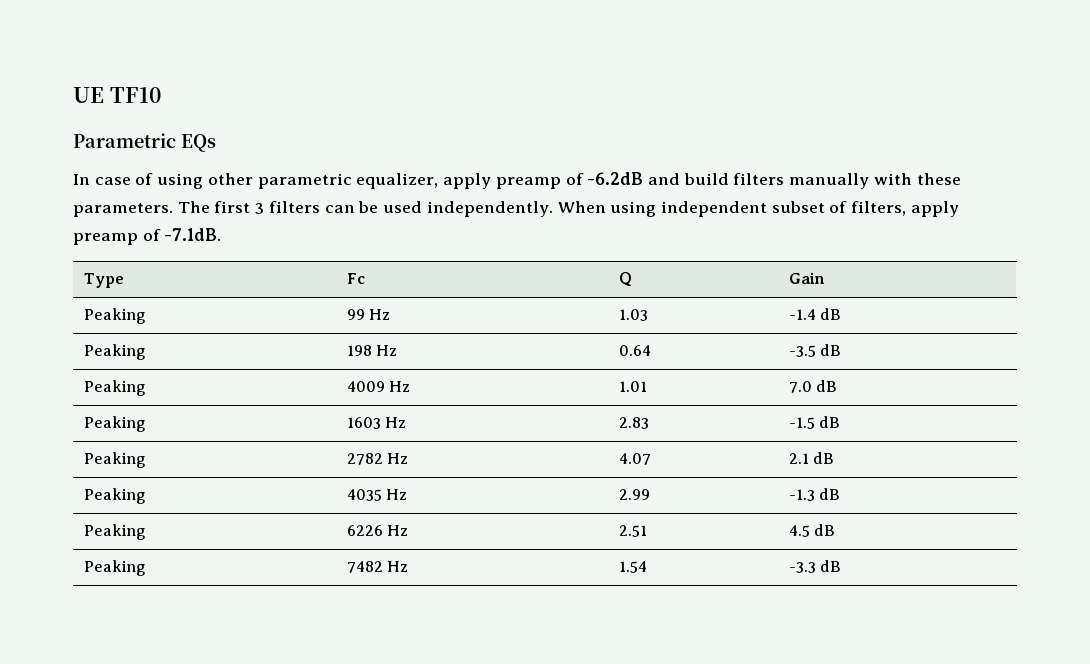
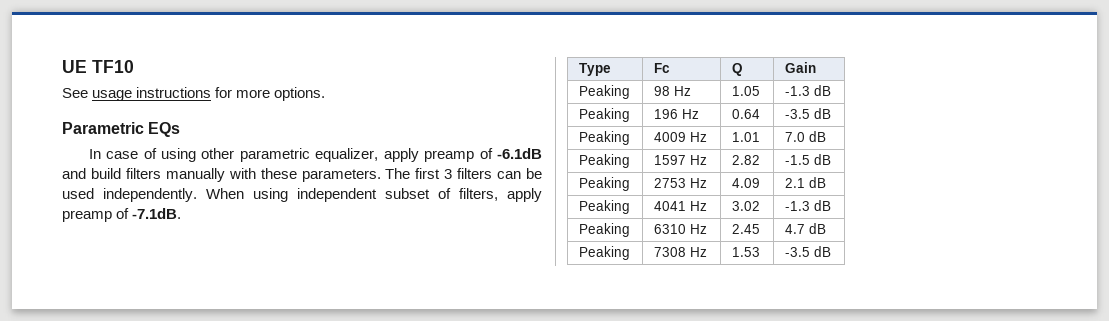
(161, 95) none -> [62,87,326,101] // See usage instructions for more options.
[587,172,644,185] -6.2dB -> [496,148,542,159] -6.1dB
[346,309,391,320] [618,309,648,321] [788,308,842,320] [83,344,146,360] [346,345,372,356] 99 Hz | 1.03 | -1.4 dB // Peaking | 198 -> [653,86,691,96] [731,86,760,96] [784,85,831,96] [578,108,630,122] [653,109,678,119] 98 Hz | 1.05 | -1.3 dB // Peaking | 196
[346,417,407,429] [618,417,649,429] 1603 Hz | 2.83 -> [653,155,707,165] [731,155,760,165] 1597 Hz | 2.82
[346,453,409,465] [618,453,651,465] 2782 Hz | 4.07 -> [653,178,707,188] [731,178,760,188] 2753 Hz | 4.09
[346,489,408,501] [618,489,650,500] [788,488,841,501] [83,524,146,540] [346,525,409,536] [618,525,647,537] [788,524,836,537] [83,560,146,576] [346,561,409,573] [618,561,647,573] [788,562,816,573] 4035 Hz | 2.99 | -1.3 dB // Peaking | 6226 Hz | 2.51 | 4.5 dB // Peaking | 7482 Hz | 1.54 | -3.3 -> [653,201,707,211] [731,201,760,211] [784,200,831,211] [578,223,630,237] [653,224,707,234] [731,224,760,234] [784,223,826,234] [578,246,630,260] [653,247,707,257] [731,247,760,257] [784,247,810,257] 4041 Hz | 3.02 | -1.3 dB // Peaking | 6310 Hz | 2.45 | 4.7 dB // Peaking | 7308 Hz | 1.53 | -3.5

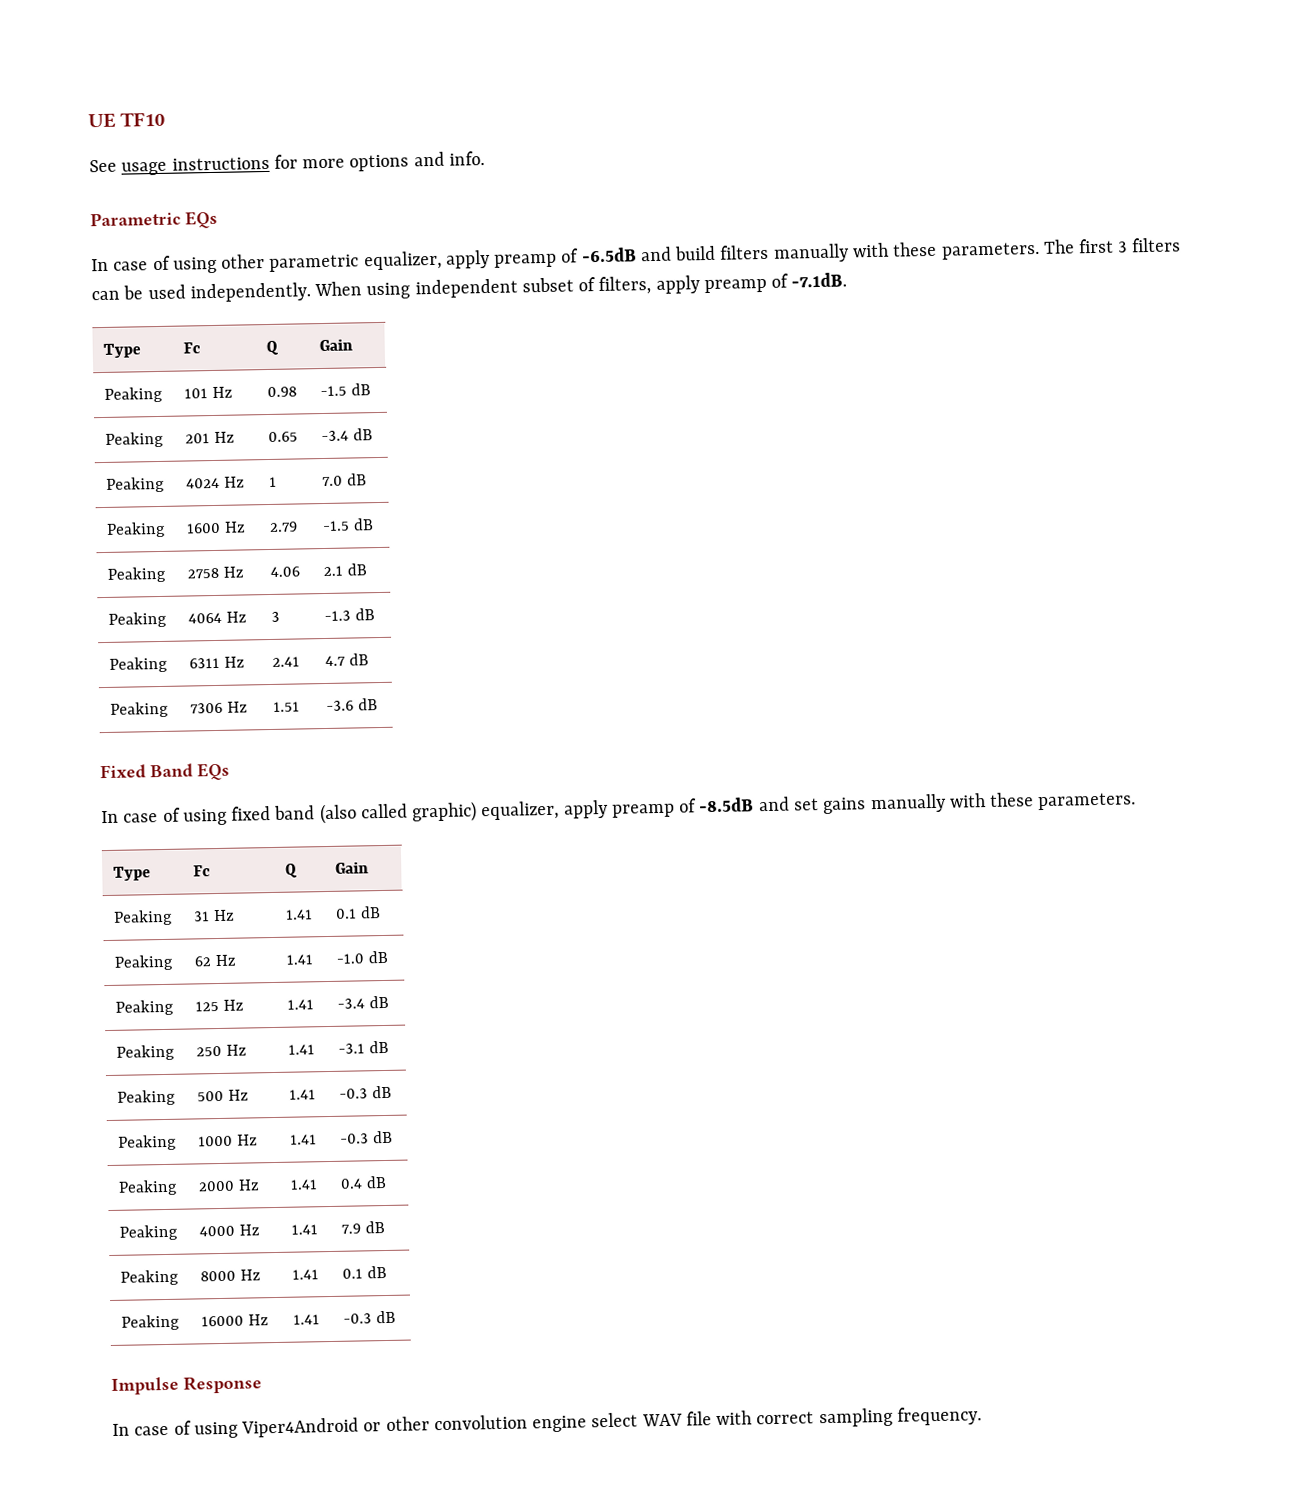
[274,87,326,101] options. -> [349,151,485,172] options and info.
[496,148,542,159] -6.1dB -> [581,247,637,263] -6.5dB
[653,86,691,96] [731,86,760,96] [784,85,831,96] [578,108,630,122] [653,109,699,119] [731,109,760,119] [784,108,831,119] [578,131,630,145] [653,132,707,142] [731,132,760,142] [784,131,826,142] [578,154,630,168] [653,155,707,165] [731,155,760,165] [784,154,831,165] [578,177,630,191] [653,178,707,188] [731,178,760,188] [784,177,826,188] [578,200,630,214] [653,201,707,211] [731,201,760,211] [784,200,831,211] [578,223,630,237] [653,224,707,234] [731,224,760,234] 98 Hz | 1.05 | -1.3 dB // Peaking | 196 Hz | 0.64 | -3.5 dB // Peaking | 4009 Hz | 1.01 | 7.0 dB // Peaking | 1597 Hz | 2.82 | -1.5 dB // Peaking | 2753 Hz | 4.09 | 2.1 dB // Peaking | 4041 Hz | 3.02 | -1.3 dB // Peaking | 6310 Hz | 2.45 -> [184,386,234,399] [267,386,298,398] [320,383,372,397] [105,431,165,448] [185,431,236,444] [268,431,299,442] [321,428,374,442] [106,476,166,493] [186,476,246,489] [269,476,278,487] [322,473,368,487] [106,521,167,538] [186,521,247,534] [269,521,299,532] [322,518,375,532] [107,566,168,583] [187,566,245,579] [270,566,301,577] [323,563,368,577] [108,611,168,628] [188,611,248,624] [271,611,281,622] [324,608,376,622] [109,656,169,673] [189,656,246,669] [272,656,301,667] 101 Hz | 0.98 | -1.5 dB // Peaking | 201 Hz | 0.65 | -3.4 dB // Peaking | 4024 Hz | 1 | 7.0 dB // Peaking | 1600 Hz | 2.79 | -1.5 dB // Peaking | 2758 Hz | 4.06 | 2.1 dB // Peaking | 4064 Hz | 3 | -1.3 dB // Peaking | 6311 Hz | 2.41
[653,247,707,257] [731,247,760,257] [784,246,831,257] 7308 Hz | 1.53 | -3.5 dB -> [190,701,249,714] [273,701,301,712] [326,698,379,711] [100,762,230,781] [101,792,1137,826] [113,866,152,881] [193,865,211,877] [285,863,299,878] [335,861,370,874] [113,909,174,926] [193,909,236,922] [285,909,314,920] [335,906,382,919] [114,954,175,971] [194,954,237,967] [286,954,314,965] [336,950,389,964] [115,999,175,1016] [195,999,245,1012] [287,999,315,1010] [337,995,390,1009] [116,1044,176,1061] [196,1044,248,1057] [288,1044,316,1055] [338,1040,390,1054] [117,1089,177,1106] [197,1089,250,1102] [289,1089,317,1100] [339,1085,393,1099] [118,1134,178,1151] [198,1134,259,1147] [290,1134,318,1145] [340,1130,394,1144] [118,1179,179,1196] [198,1179,261,1192] [290,1179,319,1190] [340,1175,388,1189] [119,1224,179,1241] [199,1224,261,1237] [291,1224,319,1235] [341,1220,386,1234] [120,1269,180,1286] [200,1269,262,1282] [292,1269,320,1280] [342,1265,388,1279] [121,1314,181,1331] [201,1314,270,1327] [293,1314,321,1325] [343,1310,397,1324] [111,1375,262,1395] [112,1406,982,1439] 7306 Hz | 1.51 | -3.6 dB // Fixed Band EQs // In case of using fixed band (also called graphic) equalizer, apply preamp of -8.5dB and set gains manually with these parameters. // Type | Fc | Q | Gain // Peaking | 31 Hz | 1.41 | 0.1 dB // Peaking | 62 Hz | 1.41 | -1.0 dB // Peaking | 125 Hz | 1.41 | -3.4 dB // Peaking | 250 Hz | 1.41 | -3.1 dB // Peaking | 500 Hz | 1.41 | -0.3 dB // Peaking | 1000 Hz | 1.41 | -0.3 dB // Peaking | 2000 Hz | 1.41 | 0.4 dB // Peaking | 4000 Hz | 1.41 | 7.9 dB // Peaking | 8000 Hz | 1.41 | 0.1 dB // Peaking | 16000 Hz | 1.41 | -0.3 dB // Impulse Response // In case of using Viper4Android or other convolution engine select WAV file with correct sampling frequency.

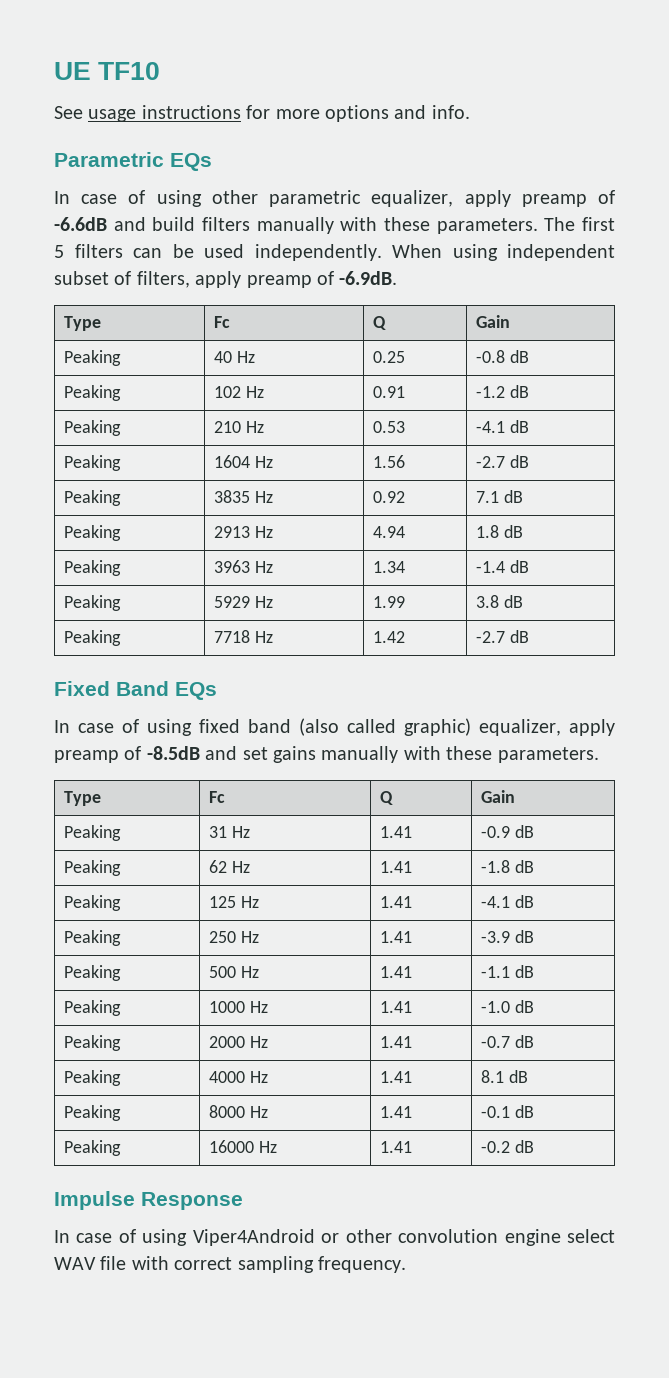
[581,247,637,263] -6.5dB -> [54,217,107,231] -6.6dB
[1117,241,1128,253] 3 -> [54,245,64,258] 5
[791,272,848,288] [103,343,142,358] [183,342,201,354] [266,340,280,356] [319,338,354,352] [104,386,164,403] [184,386,234,399] [267,386,298,398] [320,383,372,397] [105,431,165,448] [185,431,236,444] [268,431,299,442] [321,428,374,442] [106,476,166,493] [186,476,246,489] [269,476,278,487] [322,473,368,487] [106,521,167,538] [186,521,247,534] [269,521,299,532] [322,518,375,532] [107,566,168,583] [187,566,245,579] [270,566,301,577] [323,563,368,577] [108,611,168,628] [188,611,248,624] [271,611,281,622] [324,608,376,622] [109,656,169,673] [189,656,246,669] [272,656,301,667] [325,653,370,666] [110,701,170,718] [190,701,249,714] [273,701,301,712] [326,700,355,711] -7.1dB. // Type | Fc | Q | Gain // Peaking | 101 Hz | 0.98 | -1.5 dB // Peaking | 201 Hz | 0.65 | -3.4 dB // Peaking | 4024 Hz | 1 | 7.0 dB // Peaking | 1600 Hz | 2.79 | -1.5 dB // Peaking | 2758 Hz | 4.06 | 2.1 dB // Peaking | 4064 Hz | 3 | -1.3 dB // Peaking | 6311 Hz | 2.41 | 4.7 dB // Peaking | 7306 Hz | 1.51 | -3.6 -> [339,271,398,285] [64,316,102,331] [214,316,231,328] [373,316,387,330] [476,315,511,328] [64,350,122,366] [214,351,256,363] [373,351,406,363] [476,350,530,363] [64,385,122,401] [214,386,265,398] [373,386,406,398] [476,385,530,398] [64,420,122,436] [214,421,265,433] [373,421,406,433] [476,420,530,433] [64,455,122,471] [214,455,274,468] [373,455,406,468] [476,455,530,468] [64,490,122,506] [214,490,274,503] [373,491,406,503] [476,490,524,503] [64,525,122,541] [214,526,274,538] [373,526,406,538] [476,525,524,538] [64,560,122,576] [214,560,274,573] [373,561,406,573] [476,560,530,573] [64,595,122,611] [214,596,274,608] [373,596,406,608] [476,595,524,608] [64,630,122,646] [214,630,274,643] [373,631,406,643] [476,631,506,643] -6.9dB. // Type | Fc | Q | Gain // Peaking | 40 Hz | 0.25 | -0.8 dB // Peaking | 102 Hz | 0.91 | -1.2 dB // Peaking | 210 Hz | 0.53 | -4.1 dB // Peaking | 1604 Hz | 1.56 | -2.7 dB // Peaking | 3835 Hz | 0.92 | 7.1 dB // Peaking | 2913 Hz | 4.94 | 1.8 dB // Peaking | 3963 Hz | 1.34 | -1.4 dB // Peaking | 5929 Hz | 1.99 | 3.8 dB // Peaking | 7718 Hz | 1.42 | -2.7
[335,908,358,919] 0.1 -> [481,826,511,838] -0.9
[336,953,365,964] -1.0 -> [481,860,511,873] -1.8
[337,998,366,1009] -3.4 -> [481,896,511,908] -4.1
[338,1043,366,1054] -3.1 -> [481,931,511,943] -3.9
[339,1088,369,1099] -0.3 -> [481,966,511,978] -1.1
[340,1133,370,1144] -0.3 -> [481,1001,511,1013] -1.0
[340,1178,364,1189] 0.4 -> [481,1036,511,1048] -0.7
[341,1223,362,1234] 7.9 -> [481,1070,505,1083] 8.1
[342,1268,364,1279] 0.1 -> [481,1106,511,1118] -0.1
[343,1313,373,1324] -0.3 -> [481,1141,511,1153] -0.2

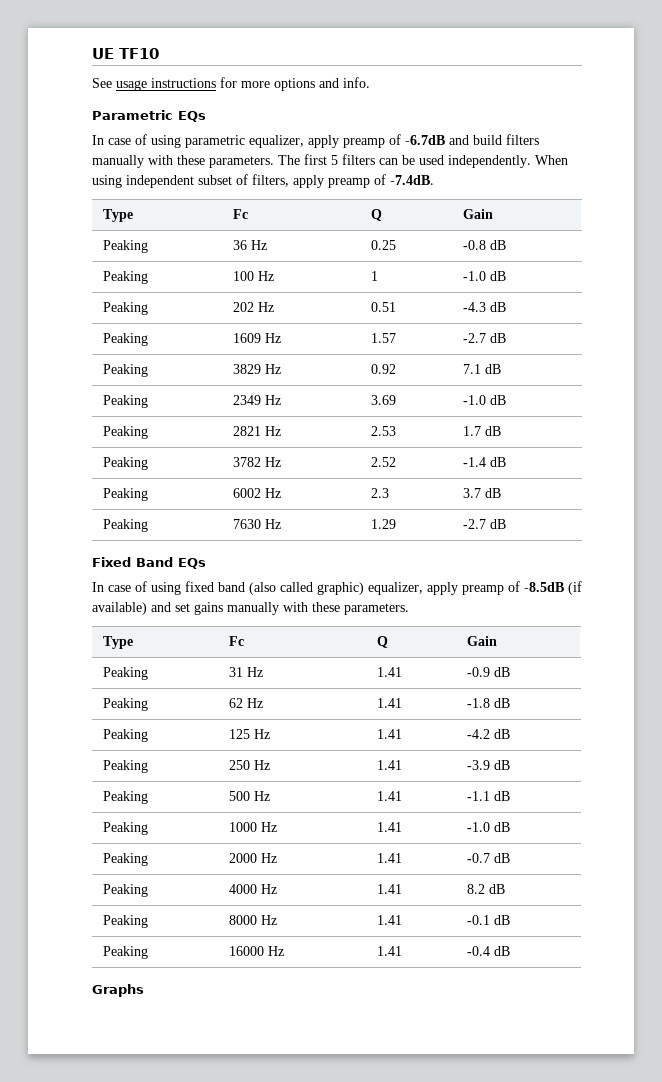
[211,190,258,204] other -> (181, 141) none
[54,217,107,231] -6.6dB -> [405,135,445,145] -6.7dB
[339,271,398,285] [64,316,102,331] [214,316,231,328] [373,316,387,330] [476,315,511,328] [64,350,122,366] [214,351,233,363] -6.9dB. // Type | Fc | Q | Gain // Peaking | 40 -> [390,175,434,185] [103,209,134,222] [233,209,249,219] [371,209,383,221] [463,209,494,219] [103,240,149,253] [233,240,248,250] -7.4dB. // Type | Fc | Q | Gain // Peaking | 36
[214,386,265,398] [373,386,406,398] [476,385,530,398] [64,420,122,436] [214,421,265,433] [373,421,406,433] [476,420,530,433] [64,455,122,471] [214,455,274,468] [373,455,406,468] 102 Hz | 0.91 | -1.2 dB // Peaking | 210 Hz | 0.53 | -4.1 dB // Peaking | 1604 Hz | 1.56 -> [233,271,275,281] [371,271,379,281] [463,271,507,281] [103,302,149,315] [233,302,275,312] [371,302,397,312] [463,302,507,312] [103,333,149,346] [233,333,282,343] [371,333,397,343] 100 Hz | 1 | -1.0 dB // Peaking | 202 Hz | 0.51 | -4.3 dB // Peaking | 1609 Hz | 1.57
[214,490,251,503] 3835 -> [233,364,262,374] 3829
[214,526,274,538] [373,526,406,538] [476,525,524,538] [64,560,122,576] [214,560,274,573] [373,561,406,573] 2913 Hz | 4.94 | 1.8 dB // Peaking | 3963 Hz | 1.34 -> [233,395,282,405] [371,395,397,405] [463,395,507,405] [103,426,149,439] [233,426,282,436] [371,426,397,436] [463,426,502,436] [103,457,149,470] [233,457,282,467] [371,457,397,467] 2349 Hz | 3.69 | -1.0 dB // Peaking | 2821 Hz | 2.53 | 1.7 dB // Peaking | 3782 Hz | 2.52
[214,596,274,608] [373,596,406,608] [476,595,524,608] [64,630,122,646] [214,630,274,643] [373,631,406,643] 5929 Hz | 1.99 | 3.8 dB // Peaking | 7718 Hz | 1.42 -> [233,488,282,498] [371,488,390,498] [463,488,502,498] [103,519,149,532] [233,519,282,529] [371,519,397,529] 6002 Hz | 2.3 | 3.7 dB // Peaking | 7630 Hz | 1.29
(200, 753) none -> [568,581,582,595] [92,602,147,615] (if available)
[481,896,511,908] -4.1 -> [467,729,491,739] -4.2
[481,1070,505,1083] 8.1 -> [467,884,486,894] 8.2
[481,1140,535,1153] [54,1191,243,1210] [54,1229,615,1246] [54,1256,406,1273] -0.2 dB // Impulse Response // In case of using Viper4Android or other convolution engine select WAV file with correct sampling frequency. -> [467,946,511,956] [92,984,144,997] -0.4 dB // Graphs

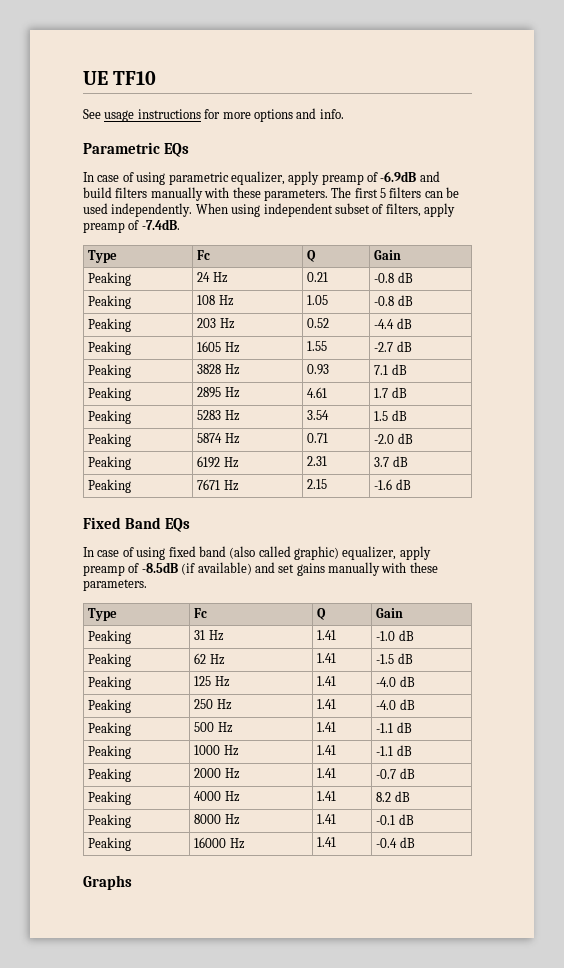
[405,135,445,145] -6.7dB -> [380,171,417,182] -6.9dB
[233,240,268,250] [371,240,397,250] [463,240,507,250] [103,271,149,284] [233,271,275,281] [371,271,379,281] [463,271,507,281] [103,302,149,315] [233,302,275,312] [371,302,397,312] [463,302,507,312] [103,333,149,346] [233,333,282,343] [371,333,397,343] 36 Hz | 0.25 | -0.8 dB // Peaking | 100 Hz | 1 | -1.0 dB // Peaking | 202 Hz | 0.51 | -4.3 dB // Peaking | 1609 Hz | 1.57 -> [197,272,228,283] [307,272,329,282] [374,272,413,283] [88,295,132,309] [197,295,234,306] [307,295,329,305] [374,295,413,306] [88,318,132,332] [197,318,235,329] [307,318,330,328] [374,318,412,329] [88,341,132,355] [197,341,240,353] [307,341,328,351] 24 Hz | 0.21 | -0.8 dB // Peaking | 108 Hz | 1.05 | -0.8 dB // Peaking | 203 Hz | 0.52 | -4.4 dB // Peaking | 1605 Hz | 1.55
[233,364,282,374] [371,364,397,374] 3829 Hz | 0.92 -> [197,364,240,375] [307,364,330,375] 3828 Hz | 0.93
[233,395,282,405] [371,395,397,405] [463,395,507,405] [103,426,149,439] [233,426,282,436] [371,426,397,436] 2349 Hz | 3.69 | -1.0 dB // Peaking | 2821 Hz | 2.53 -> [197,387,240,398] [307,387,328,398] 2895 Hz | 4.61
[233,457,282,467] [371,457,397,467] [463,457,507,467] [103,488,149,501] [233,488,282,498] [371,488,390,498] 3782 Hz | 2.52 | -1.4 dB // Peaking | 6002 Hz | 2.3 -> [197,410,240,421] [307,410,330,420] [374,410,407,421] [88,433,132,447] [197,433,240,444] [307,433,329,443] [374,433,413,444] [88,456,132,470] [197,456,239,468] [307,456,328,466] 5283 Hz | 3.54 | 1.5 dB // Peaking | 5874 Hz | 0.71 | -2.0 dB // Peaking | 6192 Hz | 2.31
[233,519,282,529] [371,519,397,529] [463,519,487,529] 7630 Hz | 1.29 | -2.7 -> [197,479,239,491] [307,479,328,489] [374,479,393,490] 7671 Hz | 2.15 | -1.6
[467,667,491,677] -0.9 -> [376,631,396,641] -1.0
[467,698,491,708] -1.8 -> [376,654,395,664] -1.5
[467,729,491,739] -4.2 -> [376,677,397,687] -4.0
[467,760,491,770] -3.9 -> [376,700,397,710] -4.0
[467,822,491,832] -1.0 -> [376,746,394,756] -1.1

